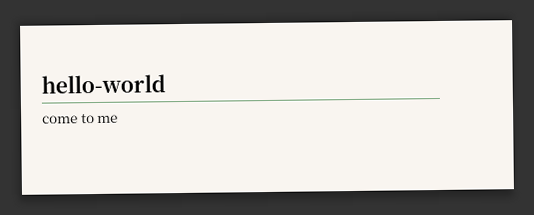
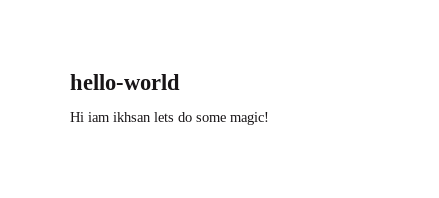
[42,113,119,124] come to me -> [70,112,269,125] Hi iam ikhsan lets do some magic!

